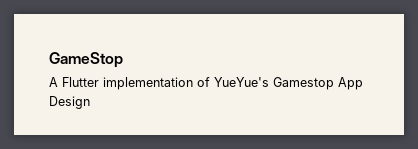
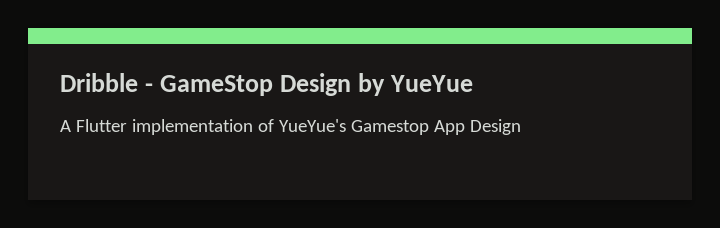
(49, 60) none -> [60,73,154,92] Dribble -
(123, 60) none -> [280,73,474,96] Design by YueYue

